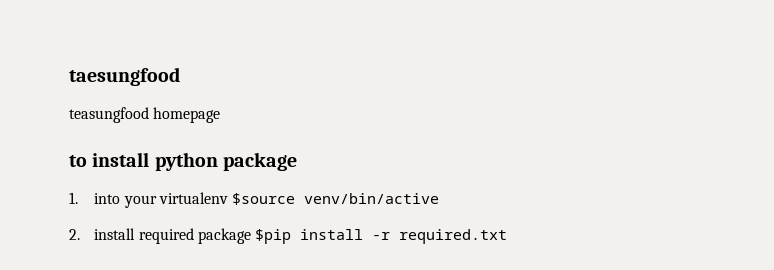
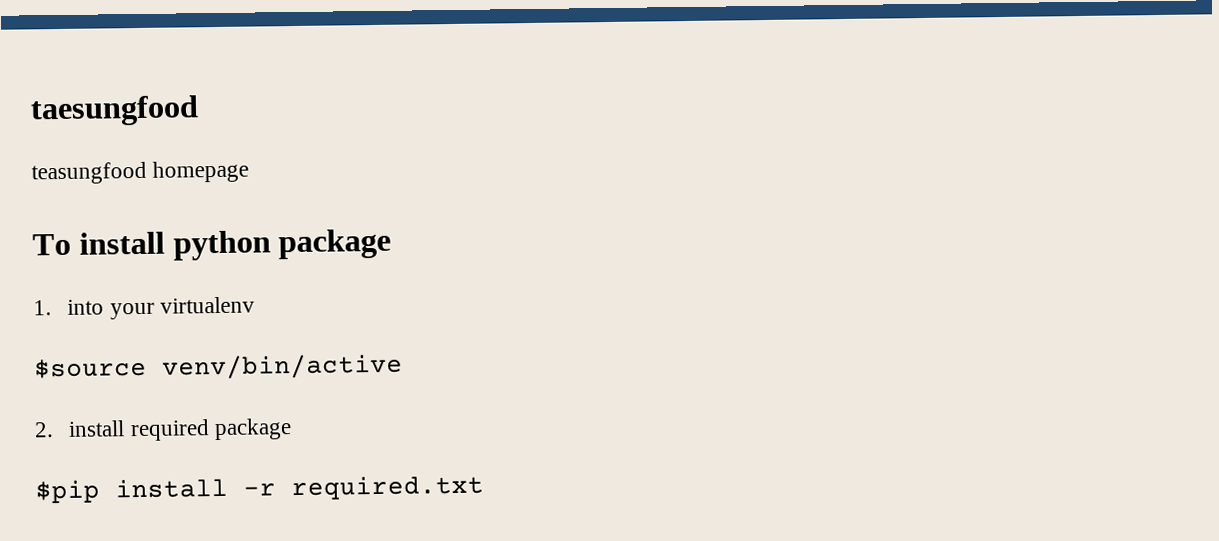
[69,155,87,167] to -> [32,233,71,256] To
(229, 198) none -> (255, 305) //
(252, 236) none -> (292, 429) //

